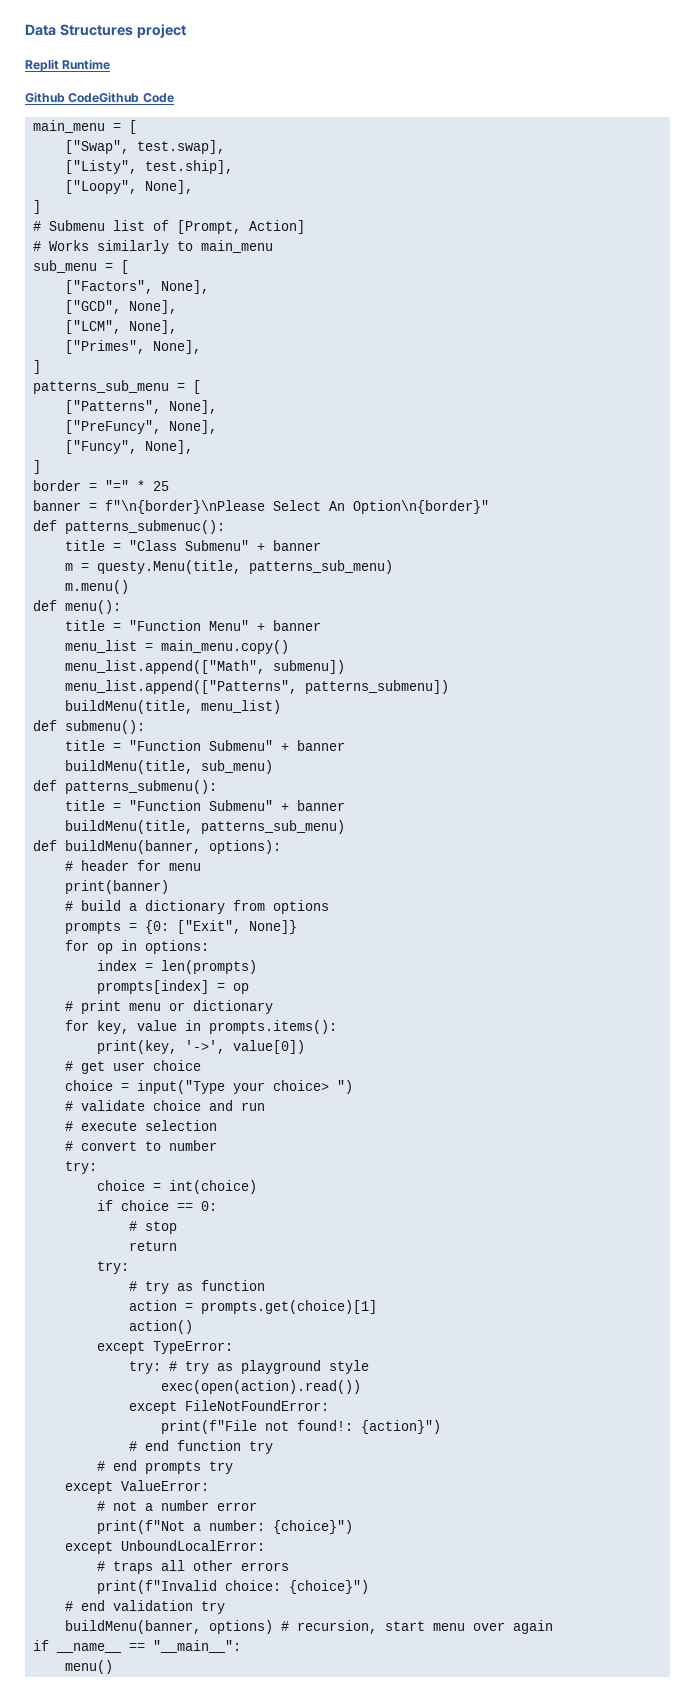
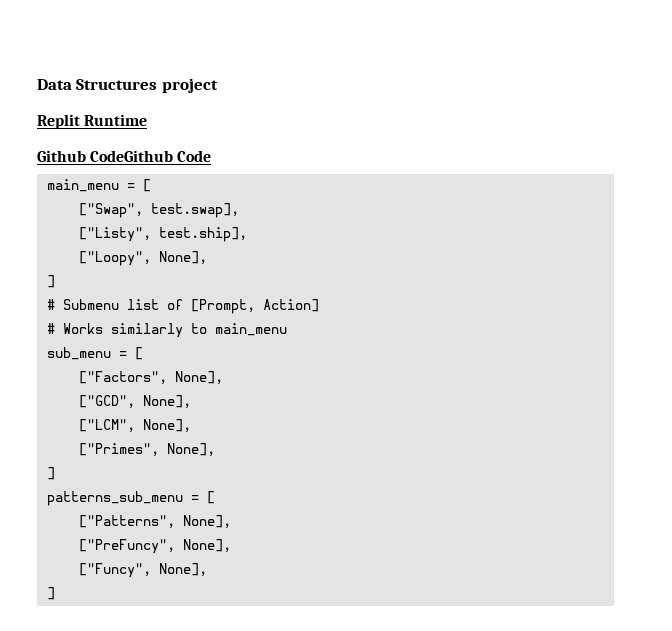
[32,480,169,491] [32,500,489,514] [32,520,225,534] [64,540,321,551] [64,560,393,574] [64,580,129,594] [32,600,121,614] [64,620,321,631] [64,640,289,654] [64,660,345,674] [64,680,449,694] [64,700,281,714] [32,720,145,734] [64,740,345,751] [64,760,273,774] [32,780,217,794] [64,800,345,811] [64,820,345,834] [32,840,281,854] [64,860,201,871] [64,880,169,894] [64,900,329,914] [64,920,297,934] [64,940,209,954] [96,960,257,974] [96,980,249,994] [64,1000,273,1014] [64,1020,337,1034] [96,1040,305,1054] [64,1060,201,1074] [64,1080,353,1094] [64,1100,265,1111] [64,1120,217,1131] [64,1140,217,1151] [64,1161,97,1174] [96,1180,257,1194] [96,1200,217,1211] [128,1221,177,1234] [128,1241,177,1251] [96,1261,129,1274] [128,1280,265,1294] [128,1300,377,1314] [128,1320,193,1334] [96,1341,233,1354] [128,1360,369,1374] [160,1380,361,1394] [128,1400,329,1414] [160,1420,441,1434] [128,1440,273,1454] [96,1460,233,1474] [64,1480,209,1494] [96,1500,257,1511] [96,1520,353,1534] [64,1540,265,1554] [96,1560,289,1574] [96,1580,369,1594] [64,1600,225,1614] [64,1620,553,1634] [32,1640,241,1653] [64,1660,113,1674] // border = "=" * 25 // banner = f"\n{border}\nPlease Select An Option\n{border}" // def patterns_submenuc(): // title = "Class Submenu" + banner // m = questy.Menu(title, patterns_sub_menu) // m.menu() // def menu(): // title = "Function Menu" + banner // menu_list = main_menu.copy() // menu_list.append(["Math", submenu]) // menu_list.append(["Patterns", patterns_submenu]) // buildMenu(title, menu_list) // def submenu(): // title = "Function Submenu" + banner // buildMenu(title, sub_menu) // def patterns_submenu(): // title = "Function Submenu" + banner // buildMenu(title, patterns_sub_menu) // def buildMenu(banner, options): // # header for menu // print(banner) // # build a dictionary from options // prompts = {0: ["Exit", None]} // for op in options: // index = len(prompts) // prompts[index] = op // # print menu or dictionary // for key, value in prompts.items(): // print(key, '->', value[0]) // # get user choice // choice = input("Type your choice> ") // # validate choice and run // # execute selection // # convert to number // try: // choice = int(choice) // if choice == 0: // # stop // return // try: // # try as function // action = prompts.get(choice)[1] // action() // except TypeError: // try: # try as playground style // exec(open(action).read()) // except FileNotFoundError: // print(f"File not found!: {action}") // # end function try // # end prompts try // except ValueError: // # not a number error // print(f"Not a number: {choice}") // except UnboundLocalError: // # traps all other errors // print(f"Invalid choice: {choice}") // # end validation try // buildMenu(banner, options) # recursion, start menu over again // if __name__ == "__main__": // menu() -> (55, 593) none

